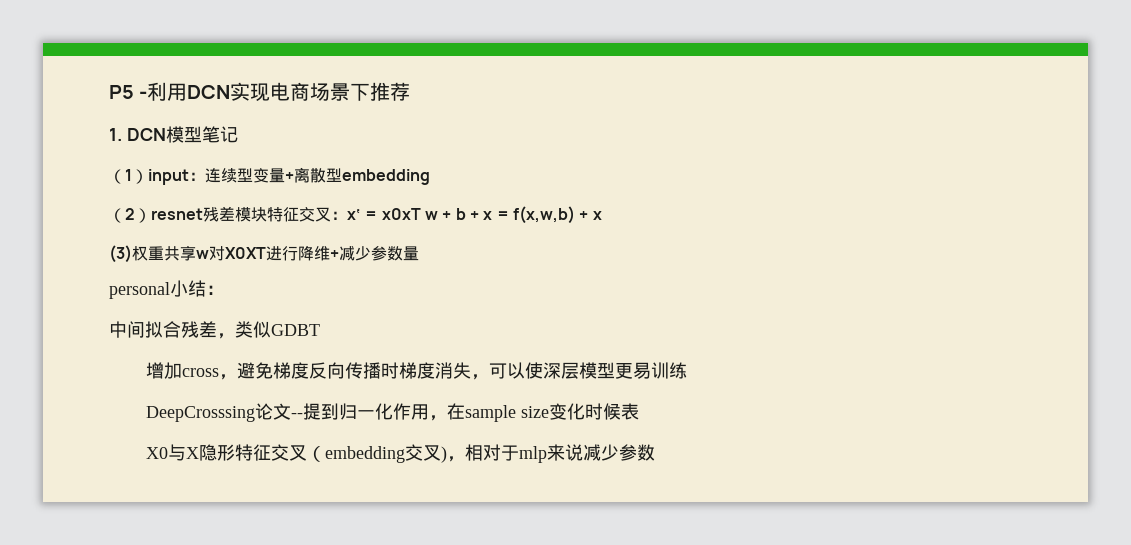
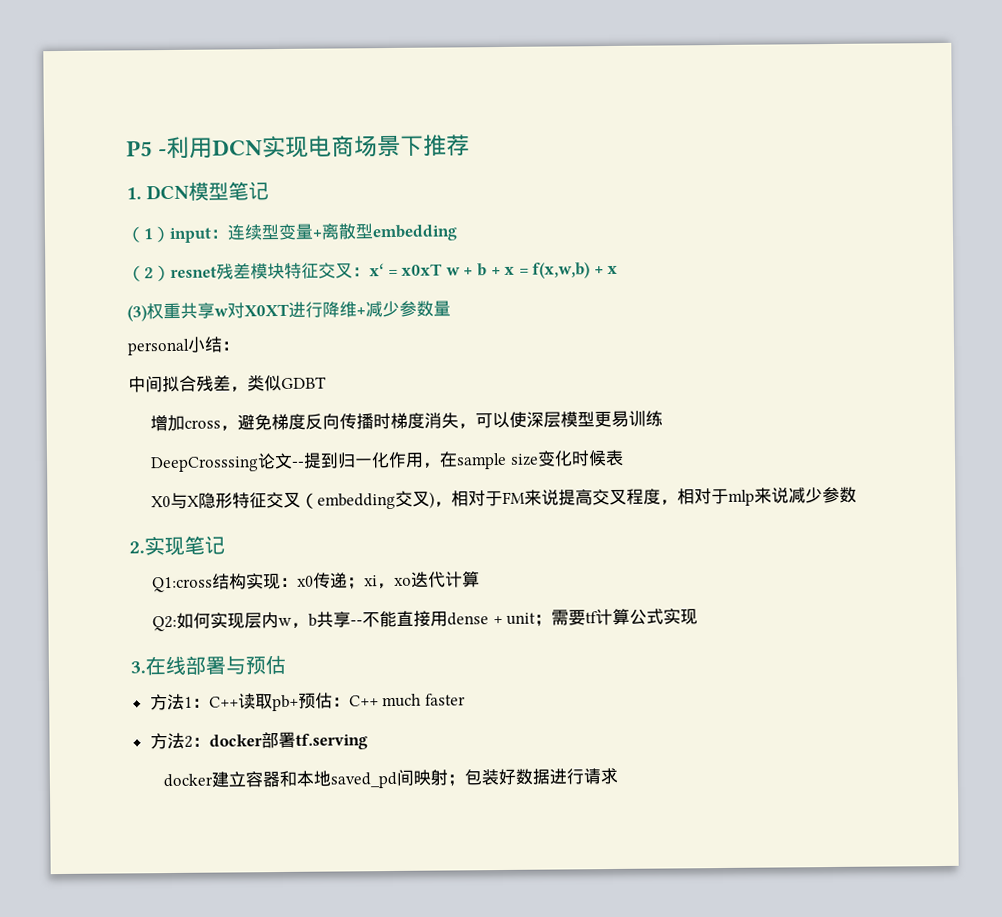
[518,444,655,463] mlp来说减少参数 -> [502,486,858,506] [129,535,225,557] [152,571,481,593] [152,608,699,632] [130,654,286,676] [149,692,466,712] [149,731,368,750] [162,767,618,789] FM来说提高交叉程度，相对于mlp来说减少参数 // 2.实现笔记 // Q1:cross结构实现：x0传递；xi，xo迭代计算 // Q2:如何实现层内w，b共享--不能直接用dense + unit；需要tf计算公式实现 // 3.在线部署与预估 // 方法1：C++读取pb+预估：C++ much faster // 方法2：docker部署tf.serving // docker建立容器和本地saved_pd间映射；包装好数据进行请求

